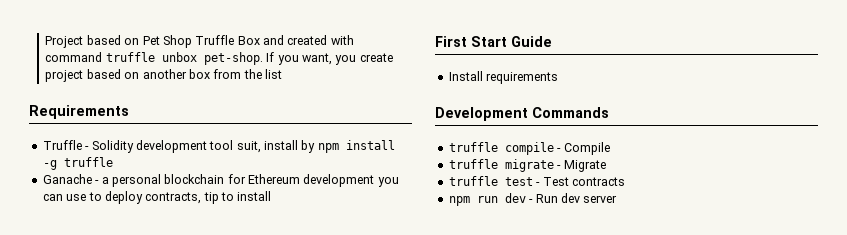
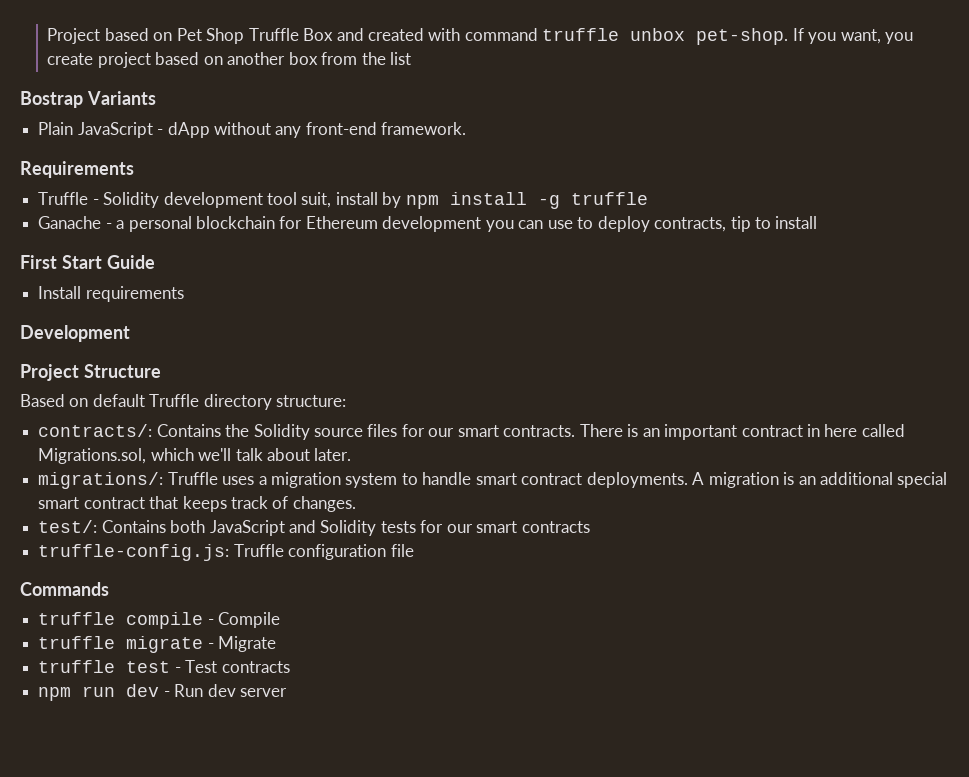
(283, 74) none -> [20,91,156,108] [38,122,467,138] // Bostrap Variants // Plain JavaScript - dApp without any front-end framework.
(528, 114) none -> [20,364,161,381] [20,394,347,410] [38,424,905,440] [38,448,352,464] [38,472,948,489] [38,496,356,512] [38,520,590,536] [38,544,414,561] // Project Structure // Based on default Truffle directory structure: // contracts/: Contains the Solidity source files for our smart contracts. There is an important contract in here called Migrations.sol, which we'll talk about later. // migrations/: Truffle uses a migration system to handle smart contract deployments. A migration is an additional special smart contract that keeps track of changes. // test/: Contains both JavaScript and Solidity tests for our smart contracts // truffle-config.js: Truffle configuration file //

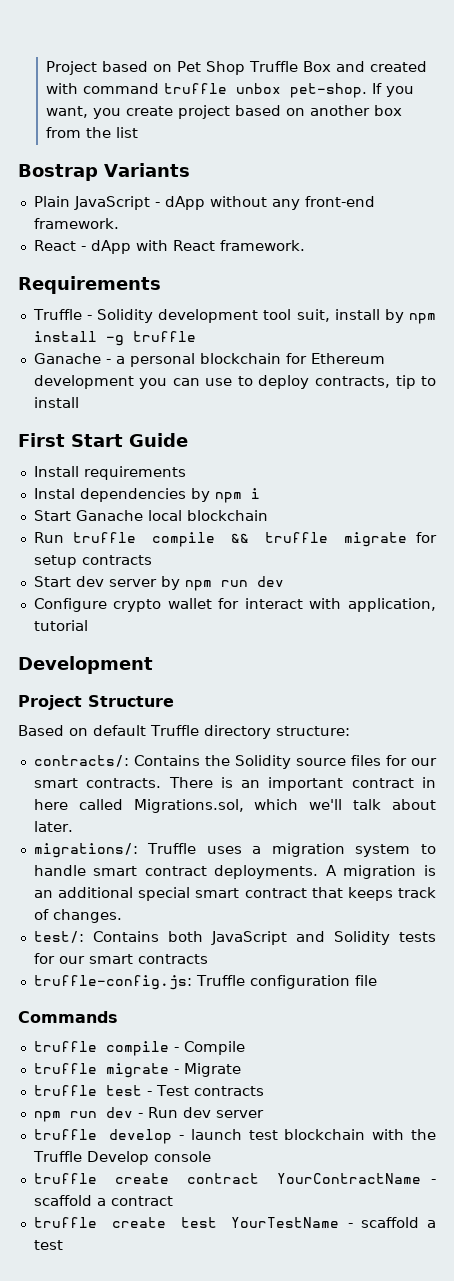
(467, 128) none -> [33,240,305,254] // React - dApp with React framework.
(184, 294) none -> [33,488,260,503] [33,510,268,521] [33,532,438,547] [33,555,152,568] [33,576,284,591] [33,598,436,612] [33,620,88,631] // Instal dependencies by npm i // Start Ganache local blockchain // Run truffle compile && truffle migrate for setup contracts // Start dev server by npm run dev // Configure crypto wallet for interact with application, tutorial
(287, 692) none -> [33,1129,436,1144] [32,1151,211,1165] [33,1173,436,1184] [33,1195,173,1206] [33,1217,436,1228] [33,1240,63,1250] // truffle develop - launch test blockchain with the Truffle Develop console // truffle create contract YourContractName - scaffold a contract // truffle create test YourTestName - scaffold a test

